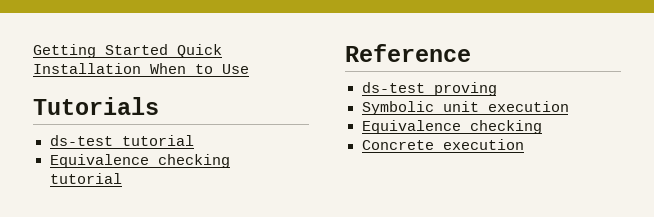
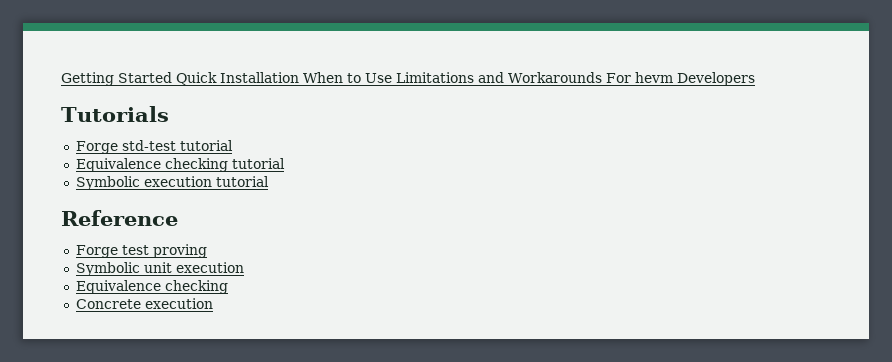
(249, 69) none -> [396,72,755,86] Limitations and Workarounds For hevm Developers
[49,135,113,146] ds-test -> [75,140,176,154] Forge std-test
(122, 178) none -> [75,176,269,190] // Symbolic execution tutorial
[361,82,425,93] ds-test -> [75,245,149,258] Forge test

